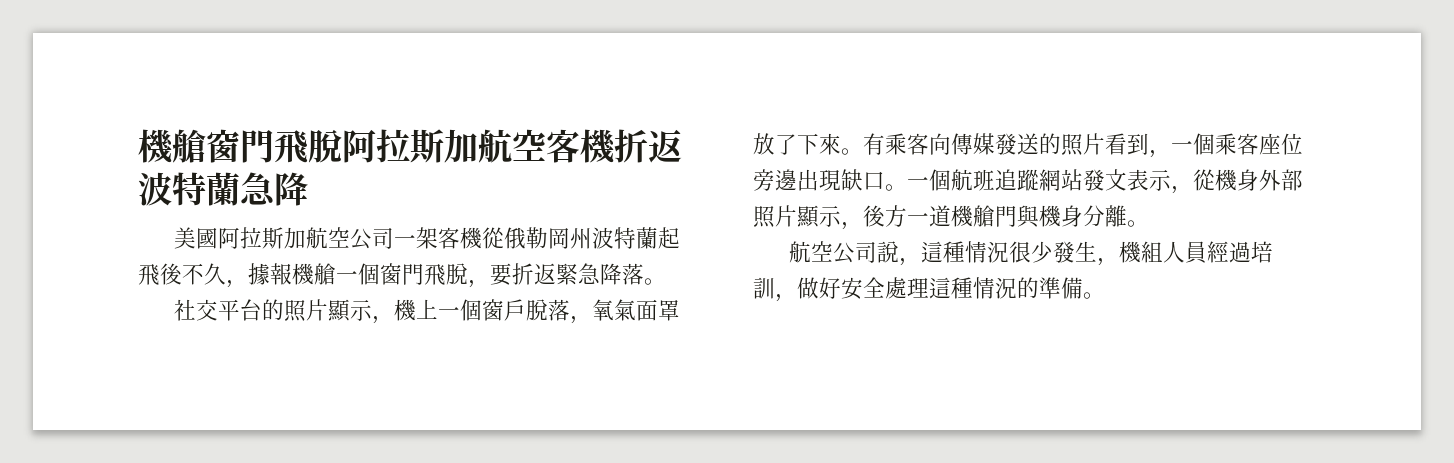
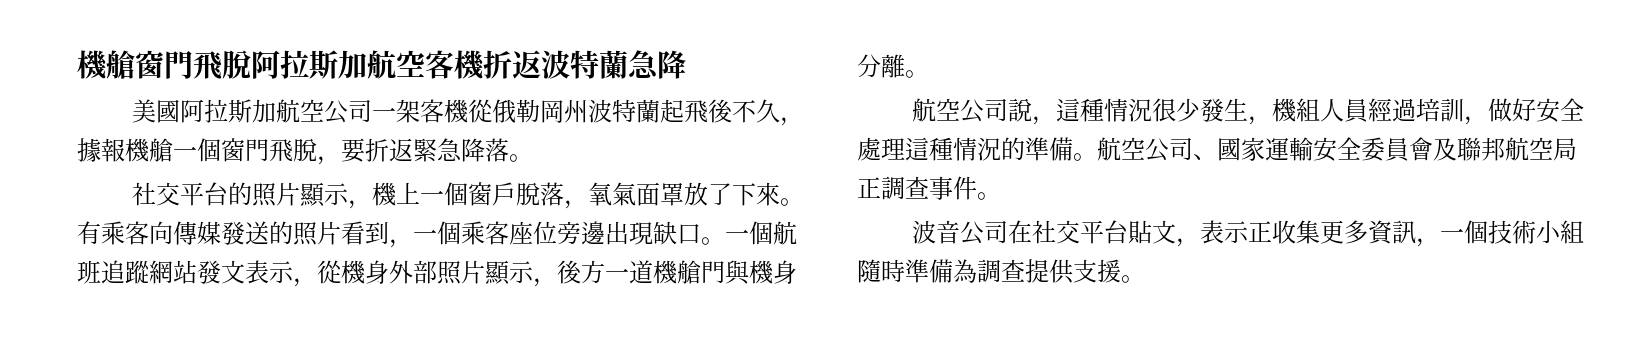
(1105, 295) none -> [1097,137,1577,162] [857,176,1001,200] [911,220,1584,247] [857,259,1145,284] 航空公司、國家運輸安全委員會及聯邦航空局正調查事件。 // 波音公司在社交平台貼文，表示正收集更多資訊，一個技術小組隨時準備為調查提供支援。

